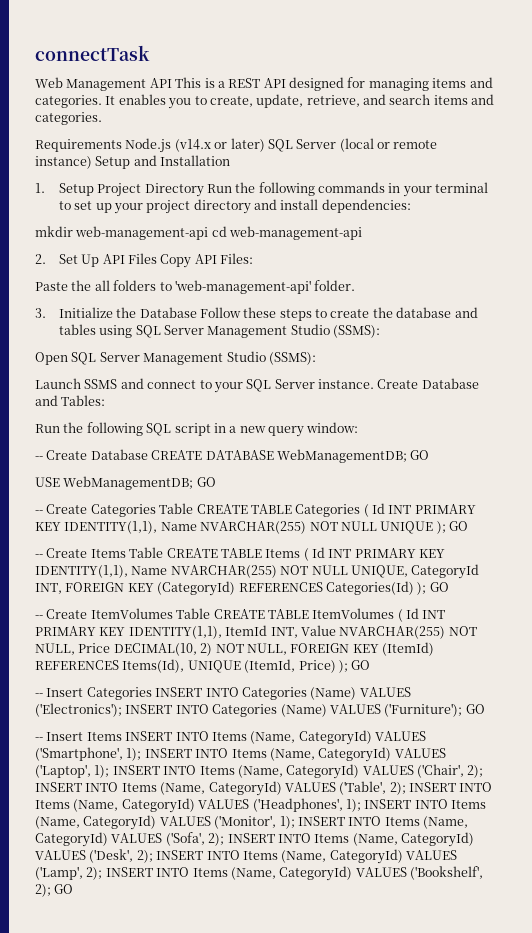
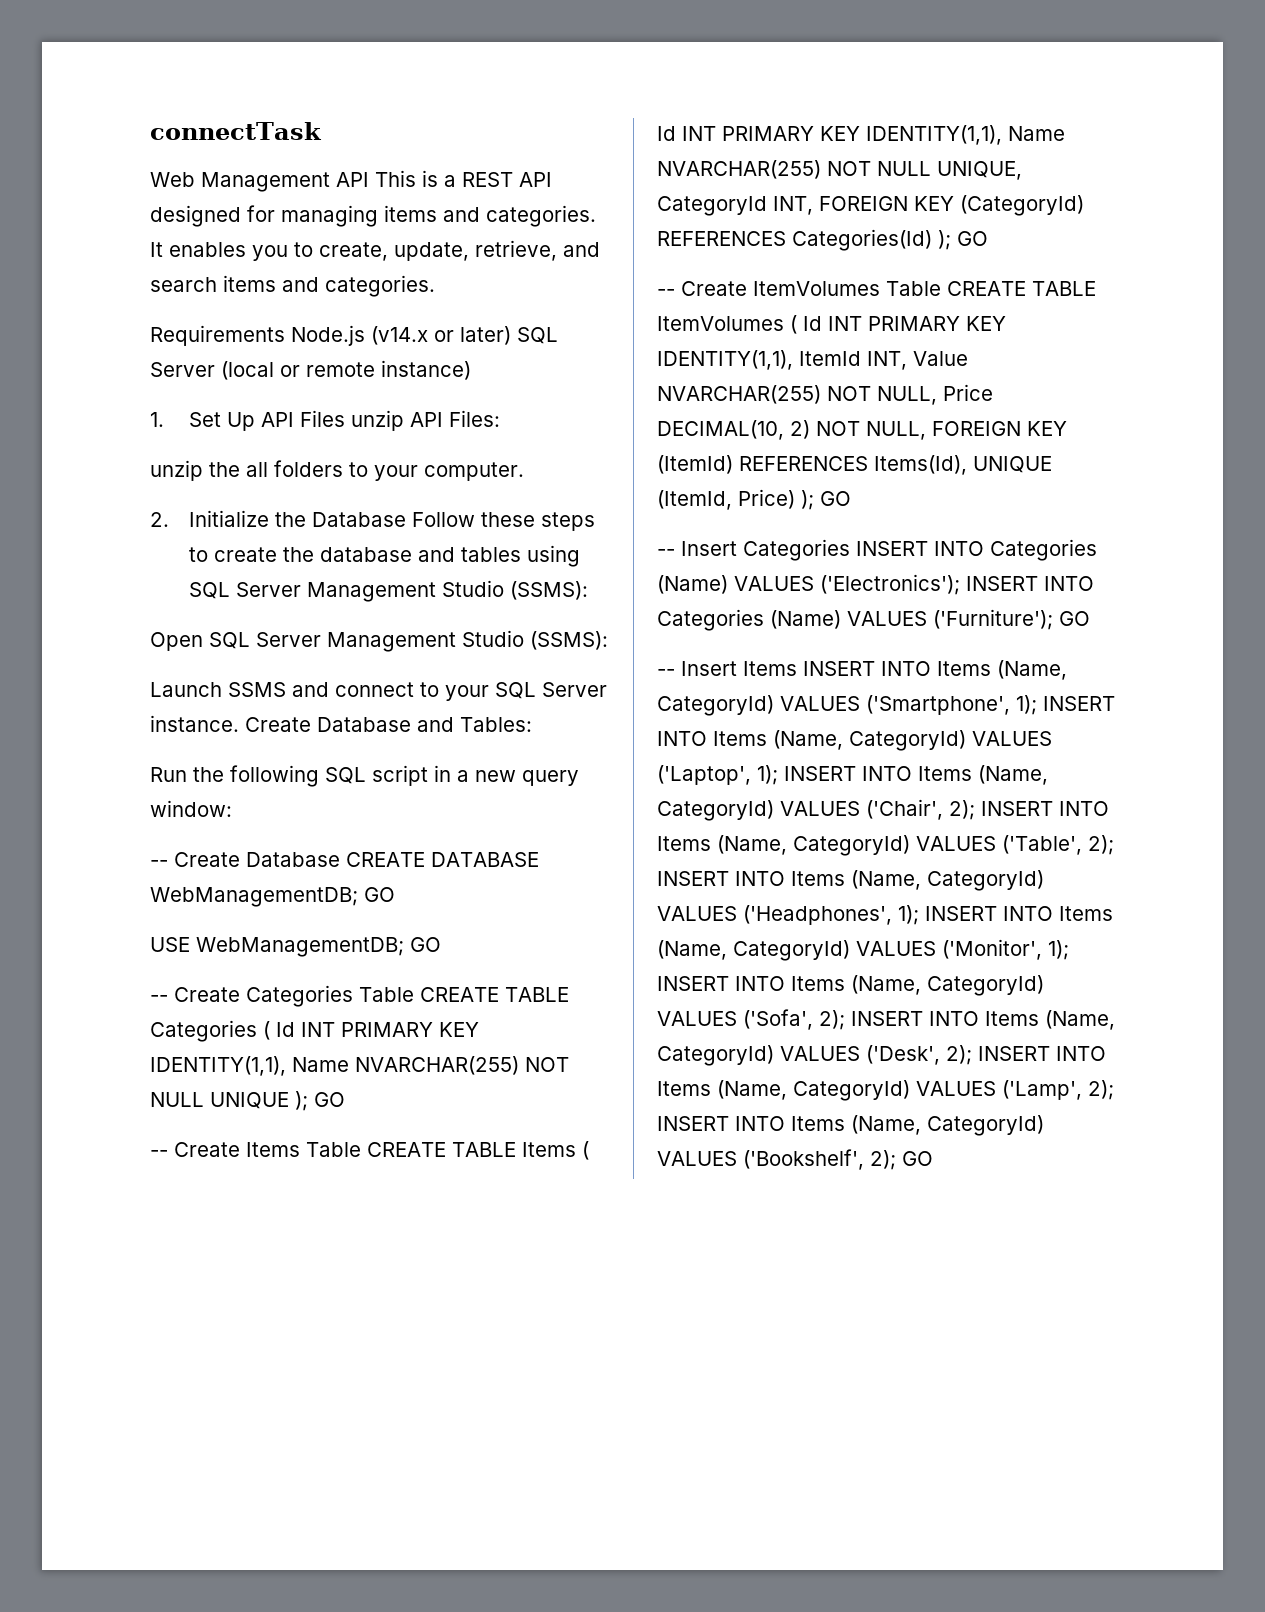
[95,155,231,169] [35,182,489,197] [58,199,411,214] [35,226,363,240] [35,254,46,264] Setup and Installation // 1. Setup Project Directory Run the following commands in your terminal to set up your project directory and install dependencies: // mkdir web-management-api cd web-management-api // 2. -> [150,412,164,427] // 1.
[160,254,192,268] Copy -> [351,410,405,431] unzip
[35,282,68,291] Paste -> [150,460,203,481] unzip
[174,280,356,294] [35,308,46,318] 'web-management-api' folder. // 3. -> [374,462,524,481] [150,512,169,527] your computer. // 2.

